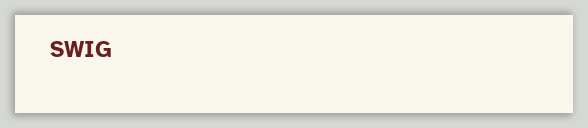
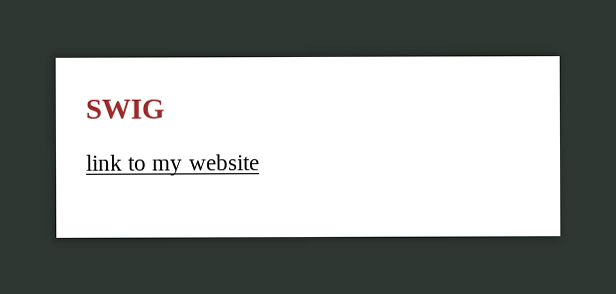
(112, 49) none -> [86,154,260,176] // link to my website

